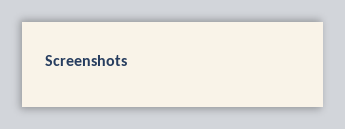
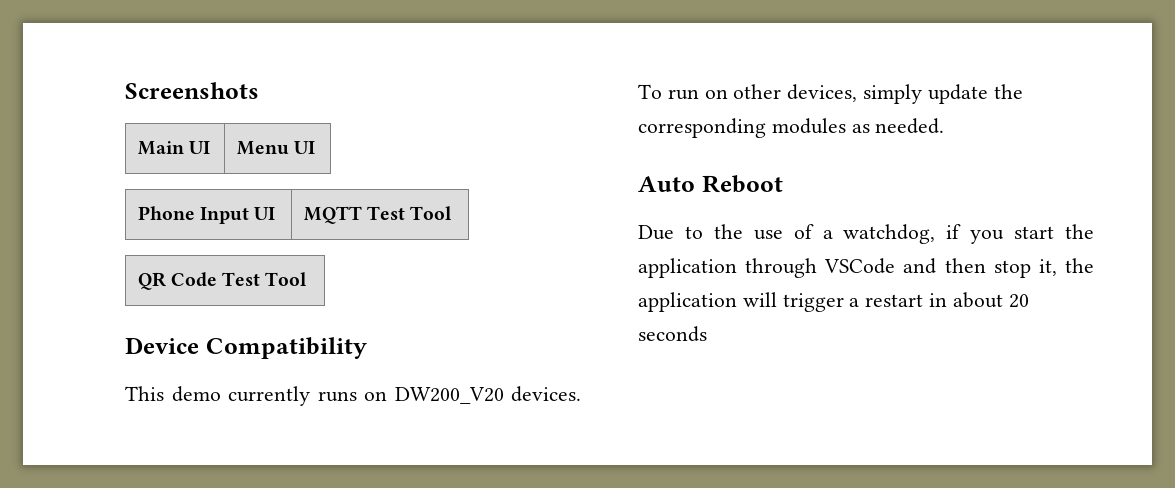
(127, 60) none -> [137,141,210,155] [236,141,315,155] [137,206,276,224] [303,206,453,224] [137,272,308,290] [125,337,367,359] [125,386,581,406] [638,84,1023,104] [638,118,945,138] [638,175,783,193] [638,224,1094,244] [638,258,1094,278] [638,292,1029,312] [638,326,707,342] // Main UI | Menu UI // Phone Input UI | MQTT Test Tool // QR Code Test Tool // Device Compatibility // This demo currently runs on DW200_V20 devices. To run on other devices, simply update the corresponding modules as needed. // Auto Reboot // Due to the use of a watchdog, if you start the application through VSCode and then stop it, the application will trigger a restart in about 20 seconds

